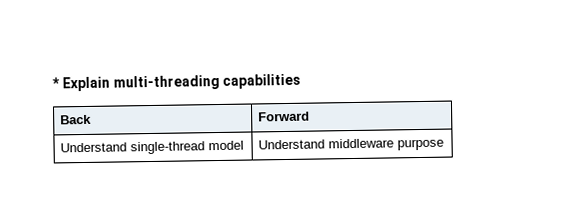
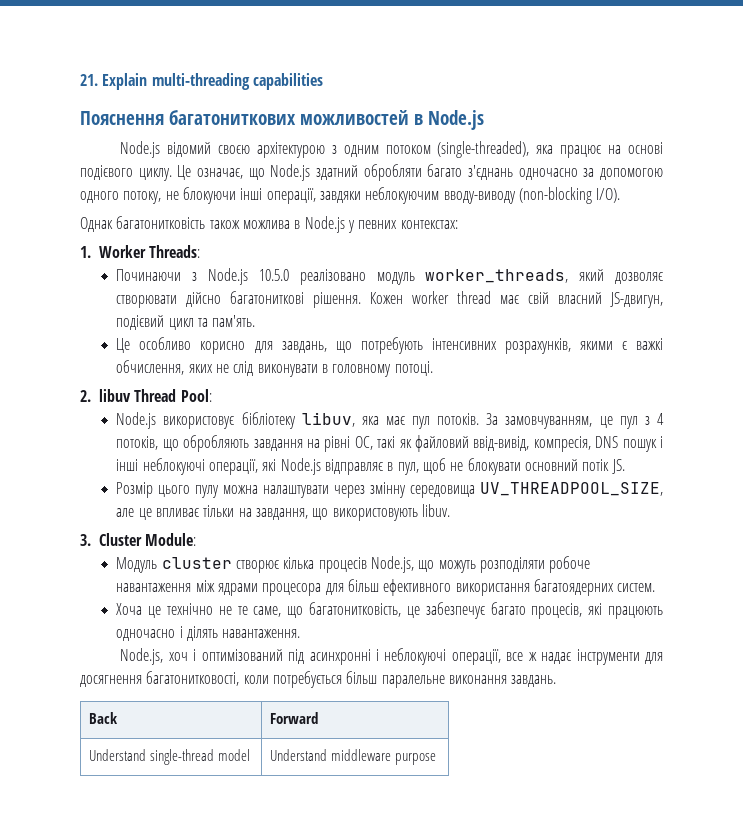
[52,77,60,89] * -> [80,74,98,86] 21.
(302, 81) none -> [80,110,484,130] [120,141,664,158] [80,164,663,181] [80,187,621,204] [80,216,458,233] [80,245,201,258] [116,268,663,285] [116,291,663,308] [116,315,256,330] [116,337,664,354] [116,360,433,377] [80,389,212,402] [116,412,664,429] [116,435,663,452] [116,458,625,475] [116,482,663,498] [116,504,450,521] [80,533,197,546] [116,556,591,573] [116,579,656,596] [116,602,664,619] [116,626,301,641] [120,648,664,665] [80,671,557,688] // Пояснення багатониткових можливостей в Node.js // Node.js відомий своєю архітектурою з одним потоком (single-threaded), яка працює на основі подієвого циклу. Це означає, що Node.js здатний обробляти багато з'єднань одночасно за допомогою одного потоку, не блокуючи інші операції, завдяки неблокуючим вводу-виводу (non-blocking I/O). // Однак багатонитковість також можлива в Node.js у певних контекстах: // 1. Worker Threads: // Починаючи з Node.js 10.5.0 реалізовано модуль worker_threads, який дозволяє створювати дійсно багатониткові рішення. Кожен worker thread має свій власний JS-двигун, подієвий цикл та пам'ять. // Це особливо корисно для завдань, що потребують інтенсивних розрахунків, якими є важкі обчислення, яких не слід виконувати в головному потоці. // 2. libuv Thread Pool: // Node.js використовує бібліотеку libuv, яка має пул потоків. За замовчуванням, це пул з 4 потоків, що обробляють завдання на рівні ОС, такі як файловий ввід-вивід, компресія, DNS пошук і інші неблокуючі операції, які Node.js відправляє в пул, щоб не блокувати основний потік JS. // Розмір цього пулу можна налаштувати через змінну середовища UV_THREADPOOL_SIZE, але це впливає тільки на завдання, що використовують libuv. // 3. Cluster Module: // Модуль cluster створює кілька процесів Node.js, що можуть розподіляти робоче навантаження між ядрами процесора для більш ефективного використання багатоядерних систем. // Хоча це технічно не те саме, що багатонитковість, це забезпечує багато процесів, які працюють одночасно і ділять навантаження. // Node.js, хоч і оптимізований під асинхронні і неблокуючі операції, все ж надає інструменти для досягнення багатонитковості, коли потребується більш паралельне виконання завдань.

